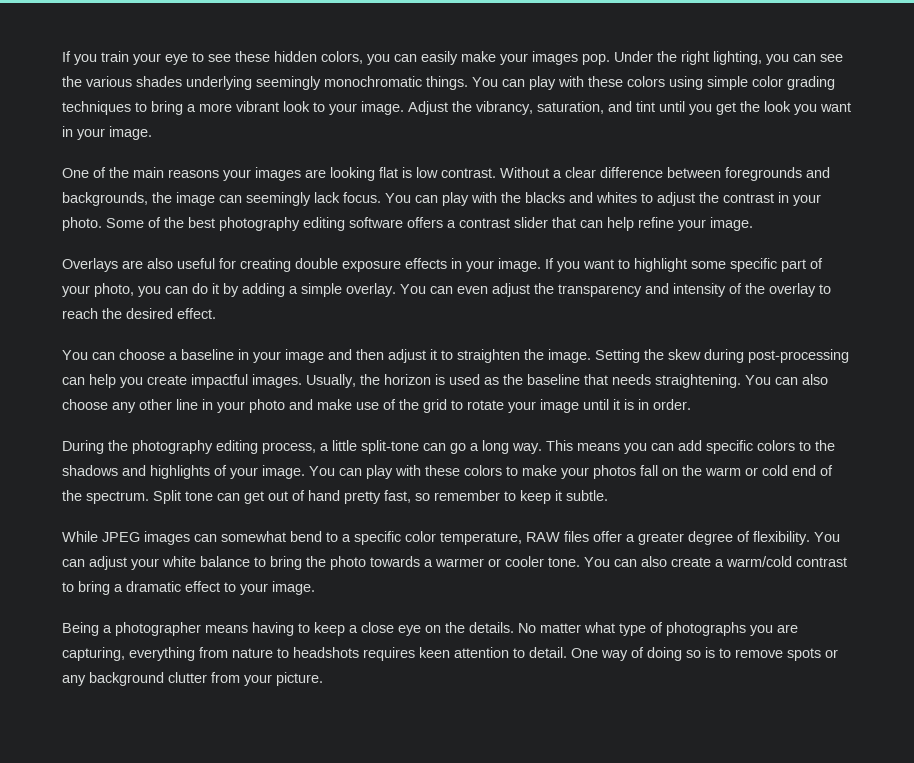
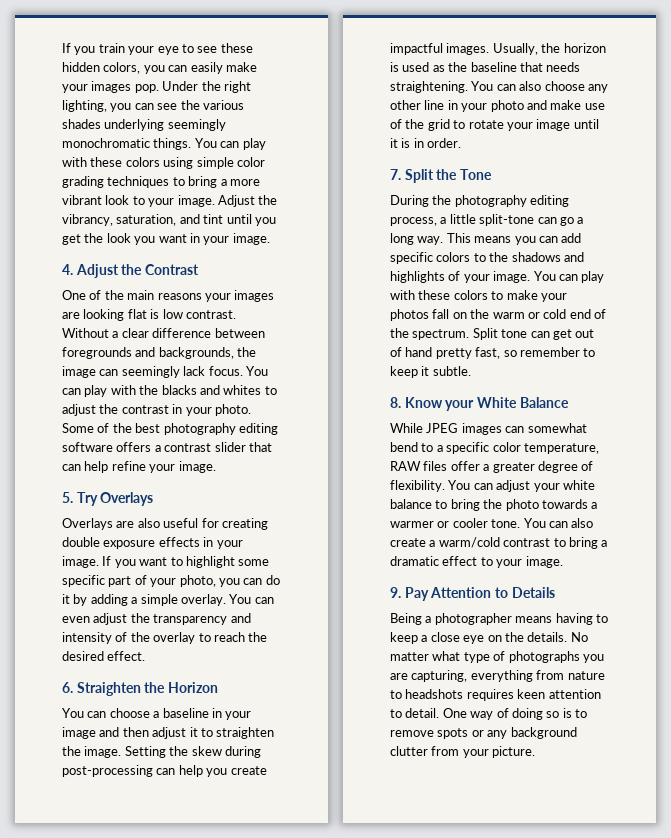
(152, 133) none -> [62,264,199,278] // 4. Adjust the Contrast
(753, 224) none -> [62,492,154,506] // 5. Try Overlays
(216, 313) none -> [62,682,218,696] // 6. Straighten the Horizon
(691, 404) none -> [390,169,492,183] // 7. Split the Tone
(608, 495) none -> [390,397,569,411] // 8. Know your White Balance
(315, 588) none -> [390,587,555,601] // 9. Pay Attention to Details

